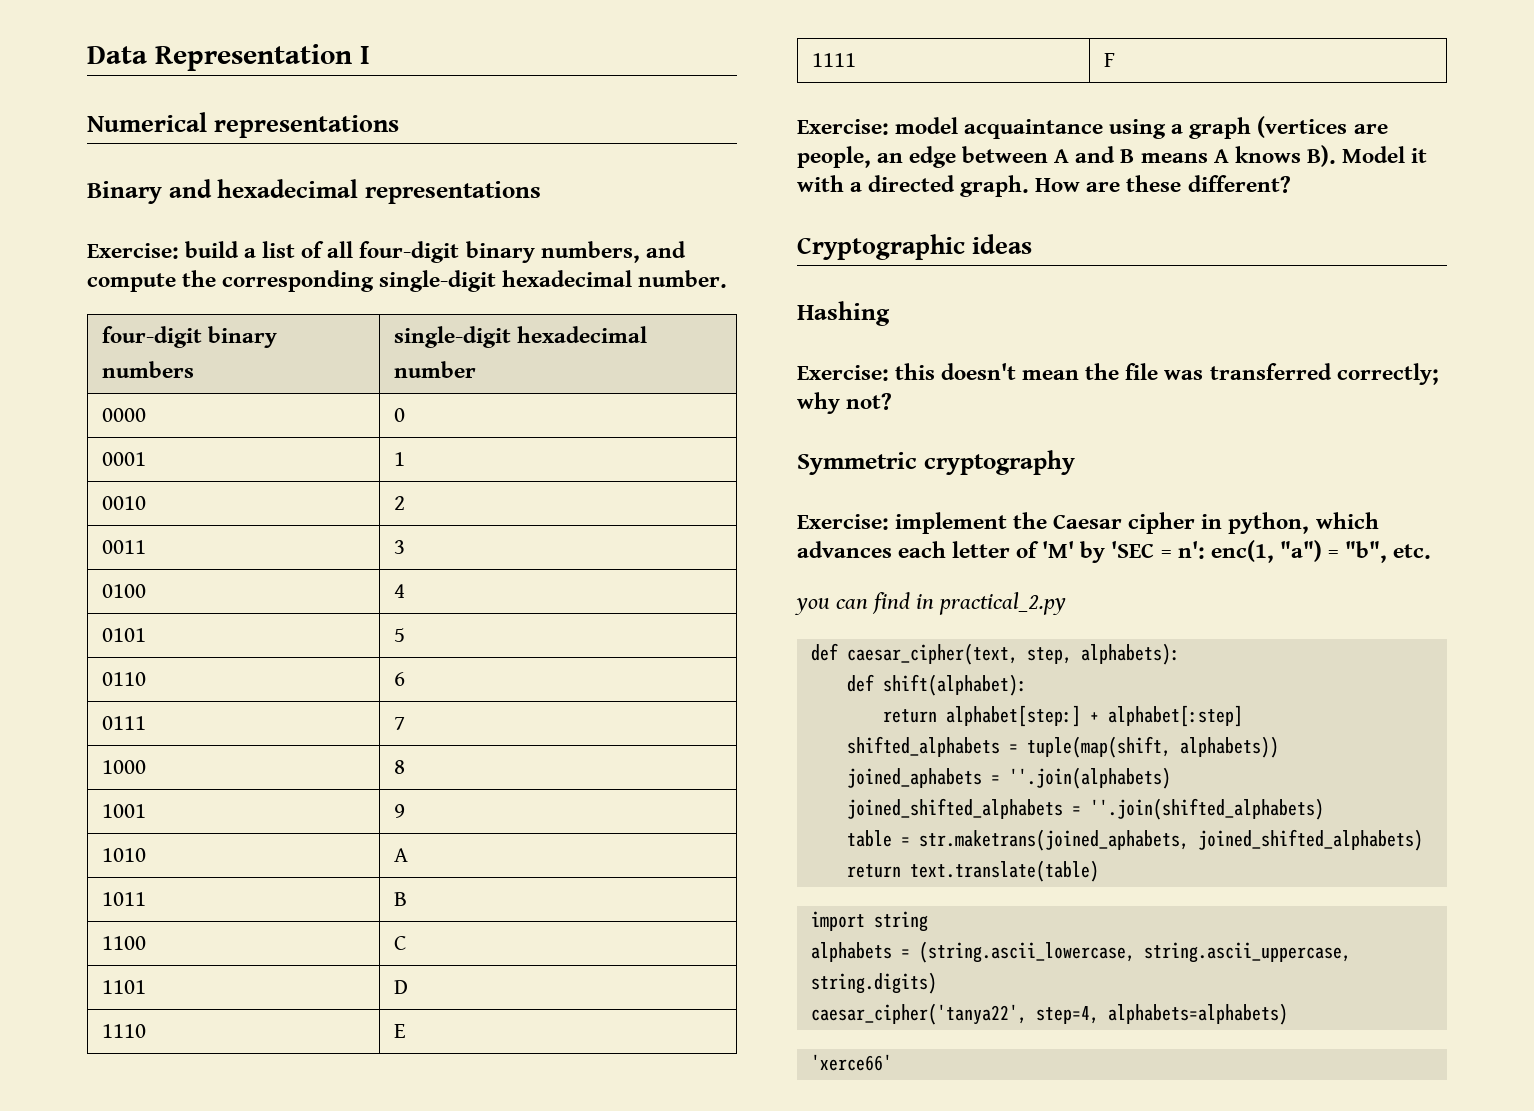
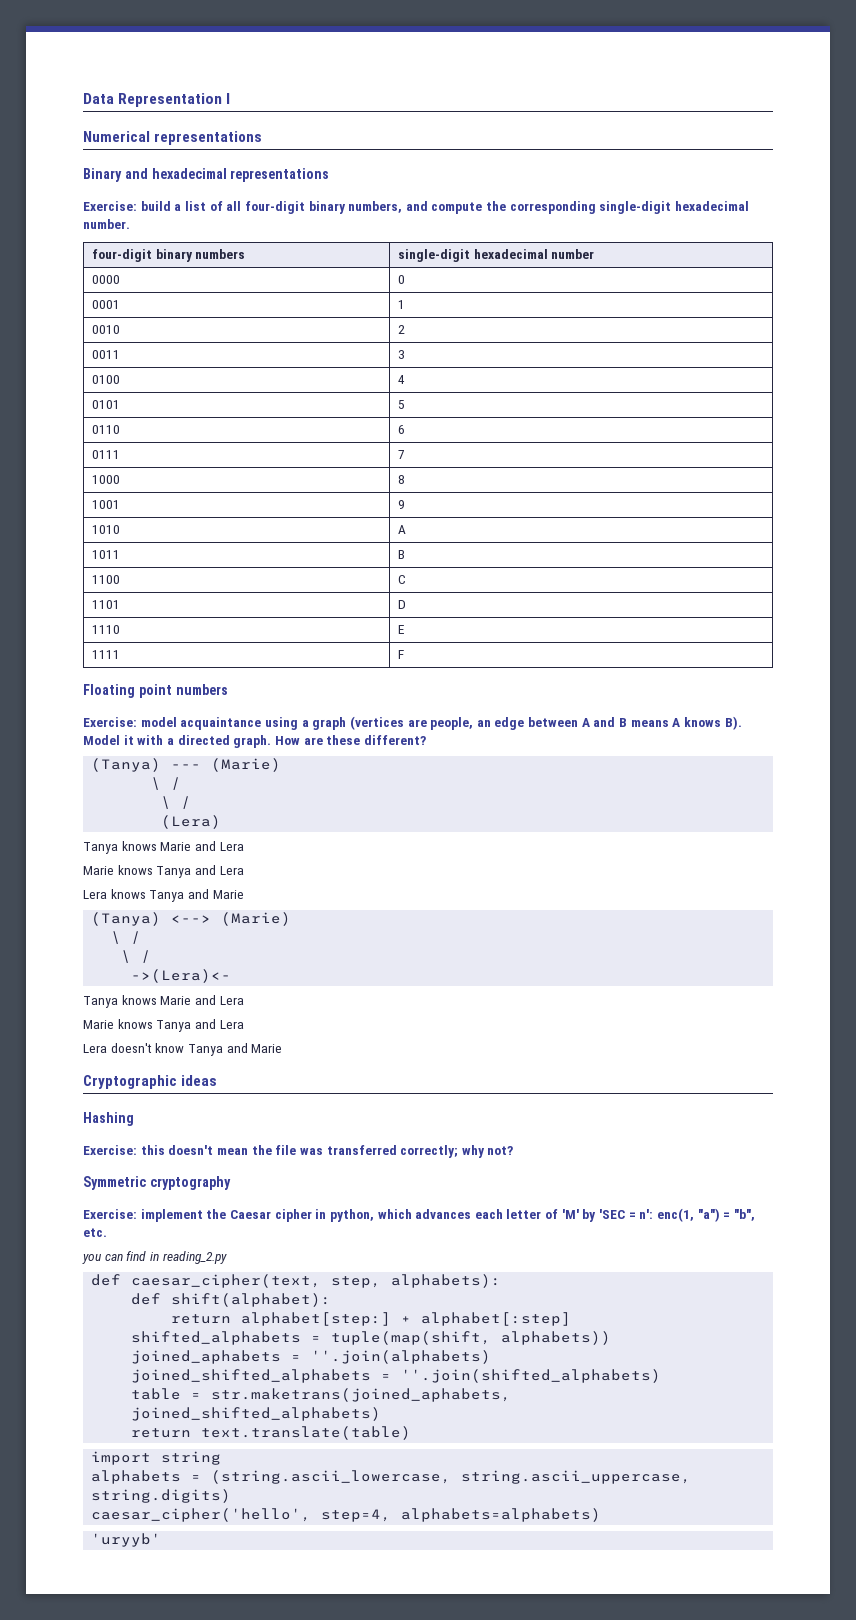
(1116, 60) none -> [83,684,228,698] // Floating point numbers
(1291, 184) none -> [91,758,282,772] [151,777,182,790] [161,796,192,809] [161,815,222,829] [83,841,244,854] [83,865,244,878] [83,889,244,902] [91,912,292,926] [111,931,142,944] [121,950,152,963] [131,969,232,983] [83,995,244,1008] [83,1019,244,1032] [83,1043,283,1056] // (Tanya) --- (Marie) // \ / // \ / // (Lera) // Tanya knows Marie and Lera // Marie knows Tanya and Lera // Lera knows Tanya and Marie // (Tanya) <--> (Marie) // \ / // \ / // ->(Lera)<- // Tanya knows Marie and Lera // Marie knows Tanya and Lera // Lera doesn't know Tanya and Marie
[939,592,1067,615] practical_2.py -> [162,1251,227,1264] reading_2.py
[810,1003,1027,1025] caesar_cipher('tanya22', -> [91,1508,312,1522] caesar_cipher('hello',
[810,1054,892,1071] 'xerce66' -> [91,1533,162,1547] 'uryyb'

